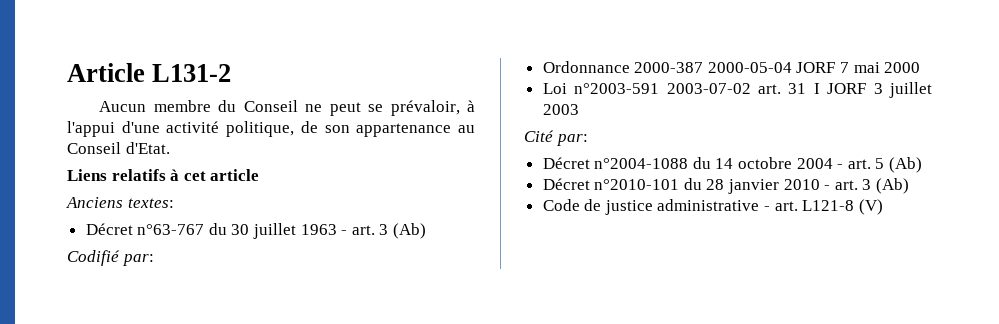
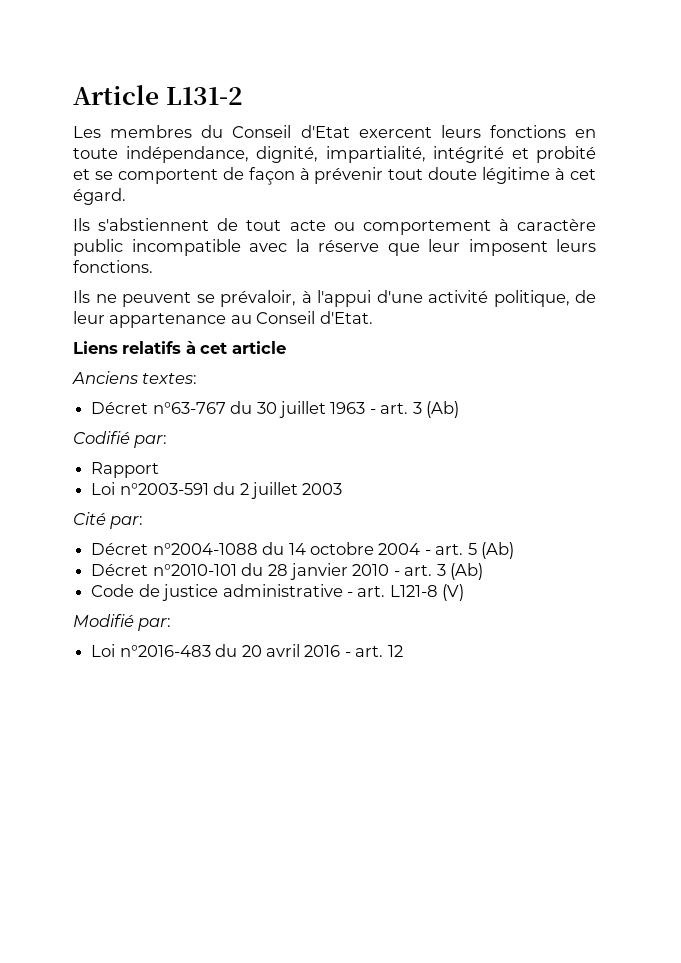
[99,100,361,116] Aucun membre du Conseil ne peut -> [73,125,596,138] [73,146,596,163] [73,167,597,185] [73,188,126,205] [73,218,596,235] [73,239,596,256] [73,260,153,273] [73,290,191,307] Les membres du Conseil d'Etat exercent leurs fonctions en toute indépendance, dignité, impartialité, intégrité et probité et se comportent de façon à prévenir tout doute légitime à cet égard. // Ils s'abstiennent de tout acte ou comportement à caractère public incompatible avec la réserve que leur imposent leurs fonctions. // Ils ne peuvent
[324,125,350,133] son -> [73,311,105,324] leur
[542,61,921,73] [542,83,883,94] Ordonnance 2000-387 2000-05-04 JORF 7 mai 2000 // Loi n°2003-591 2003-07-02 art. 31 I JORF 3 -> [91,462,160,478] [91,482,249,495] Rapport // Loi n°2003-591 du 2
(883, 207) none -> [73,614,172,631] [91,644,403,657] // Modifié par: // Loi n°2016-483 du 20 avril 2016 - art. 12

